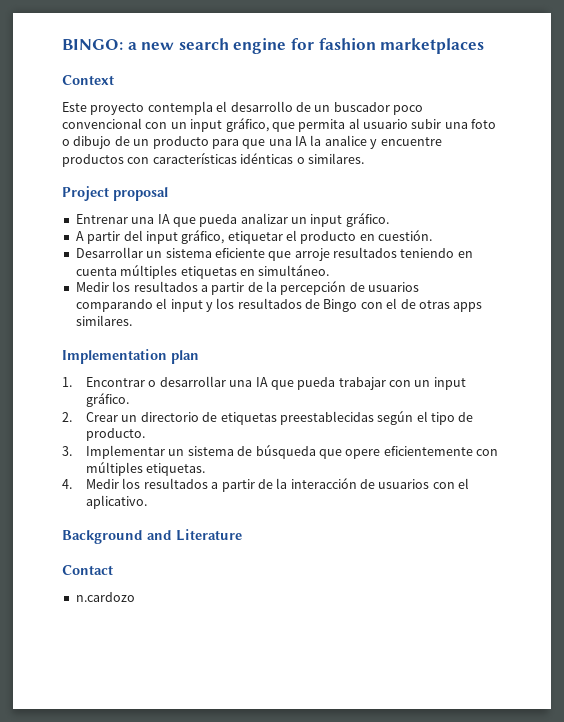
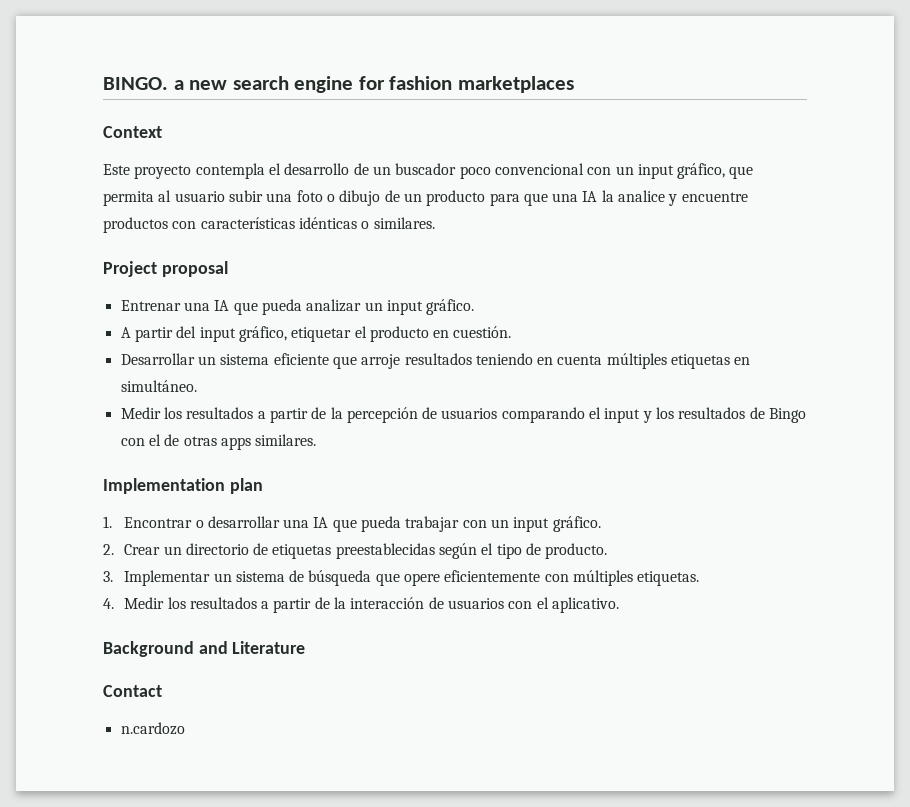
[62,39,123,50] BINGO: -> [103,77,168,90] BINGO.

